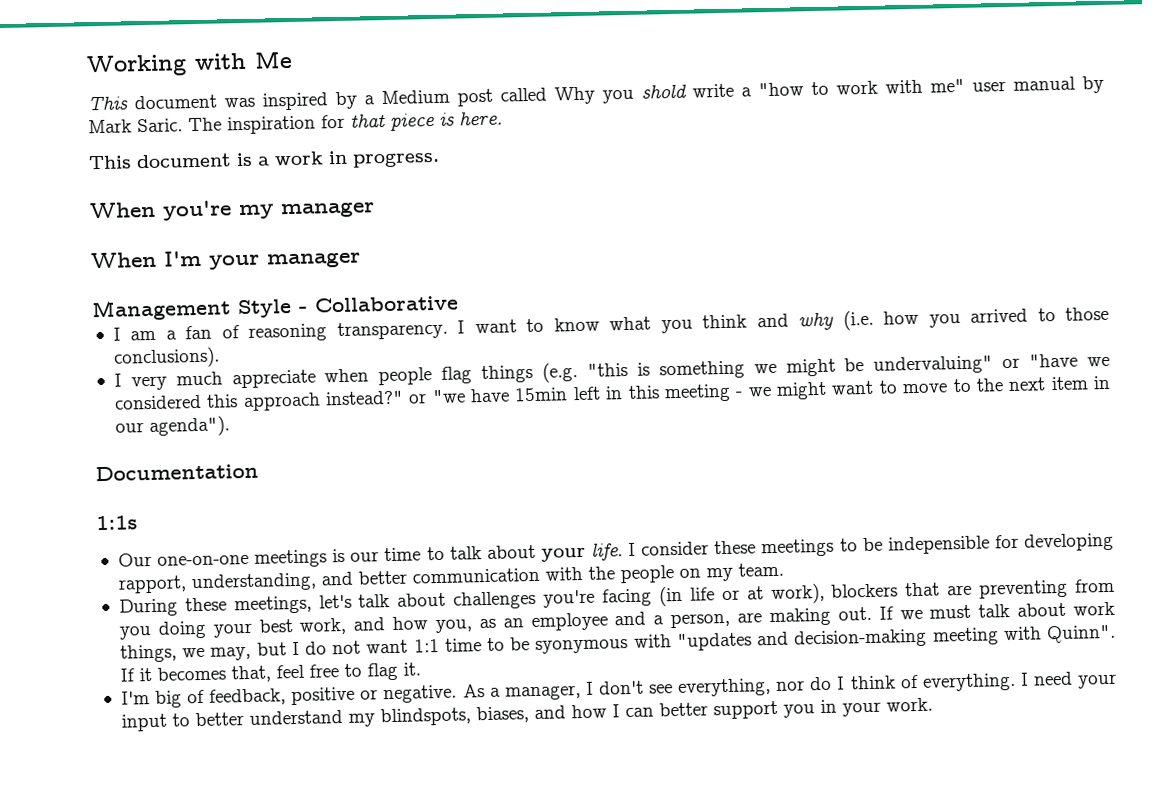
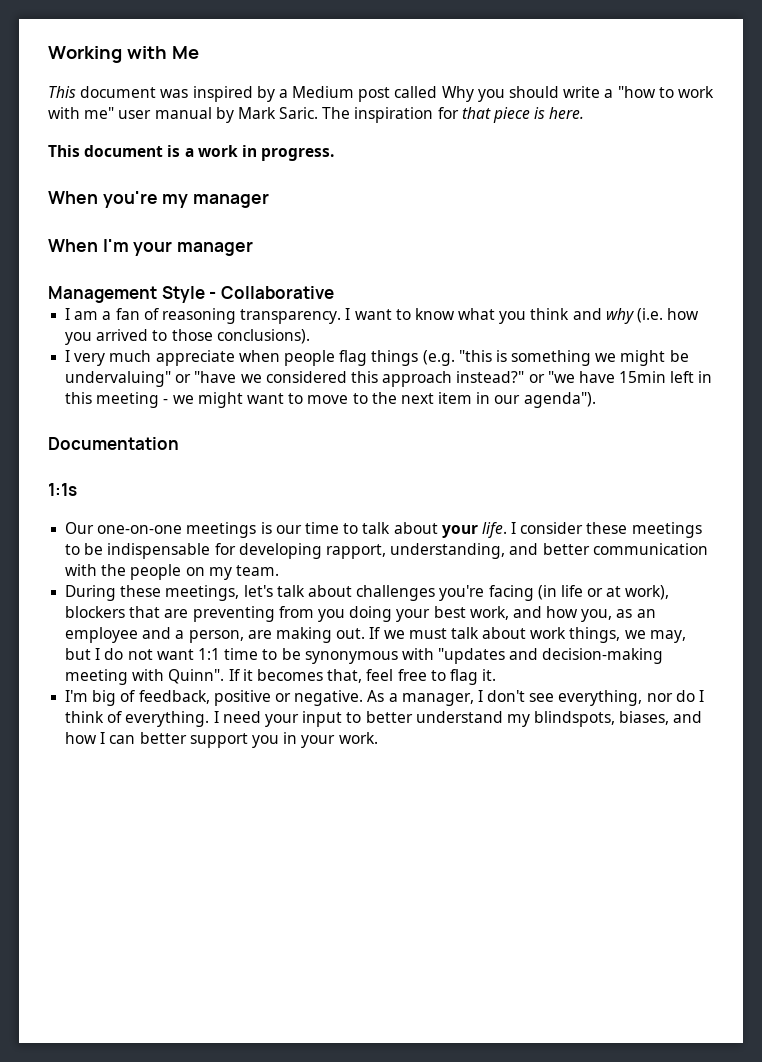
[641,84,687,99] shold -> [509,86,560,98] should
[887,535,990,555] indepensible -> [107,543,211,559] indispensable
[535,639,629,654] syonymous -> [304,651,398,664] synonymous

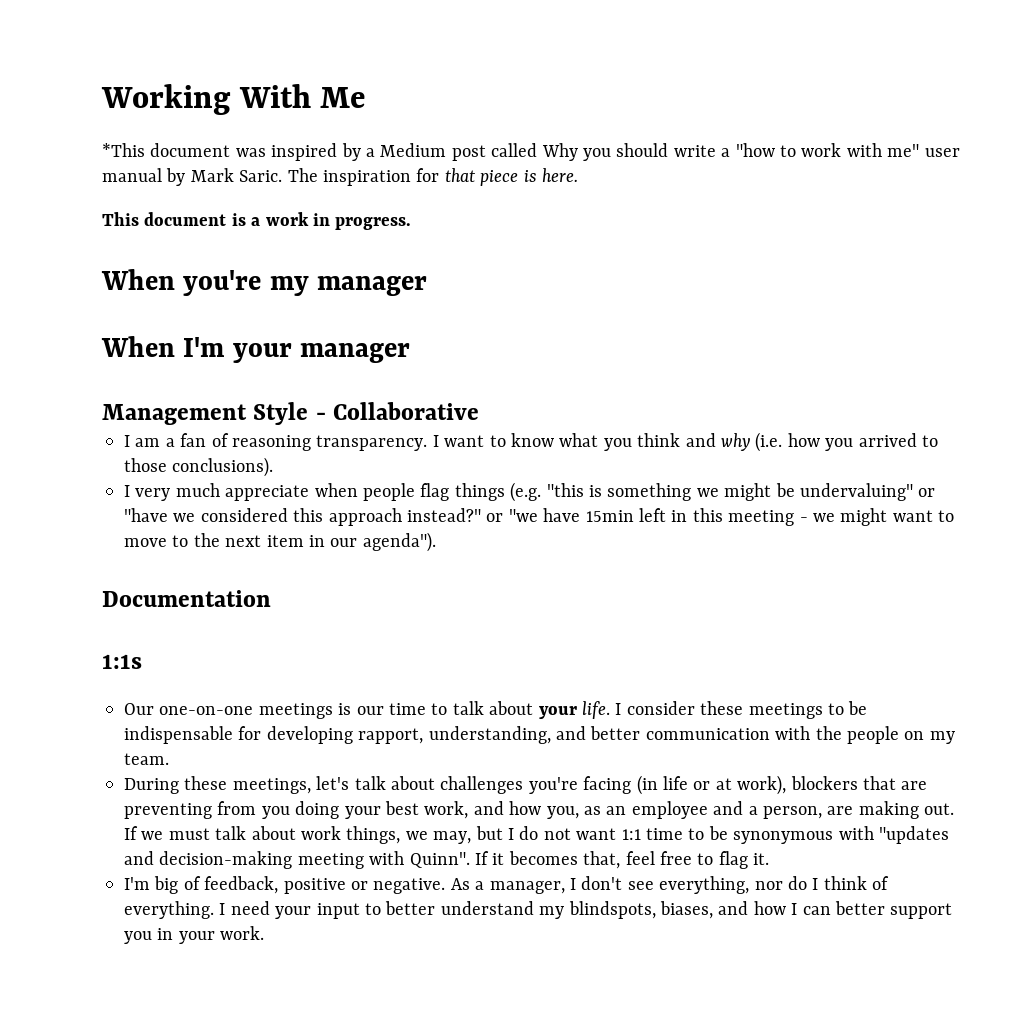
[126,46,167,59] with -> [238,84,311,108] With
[48,86,76,98] This -> [102,143,145,157] *This

